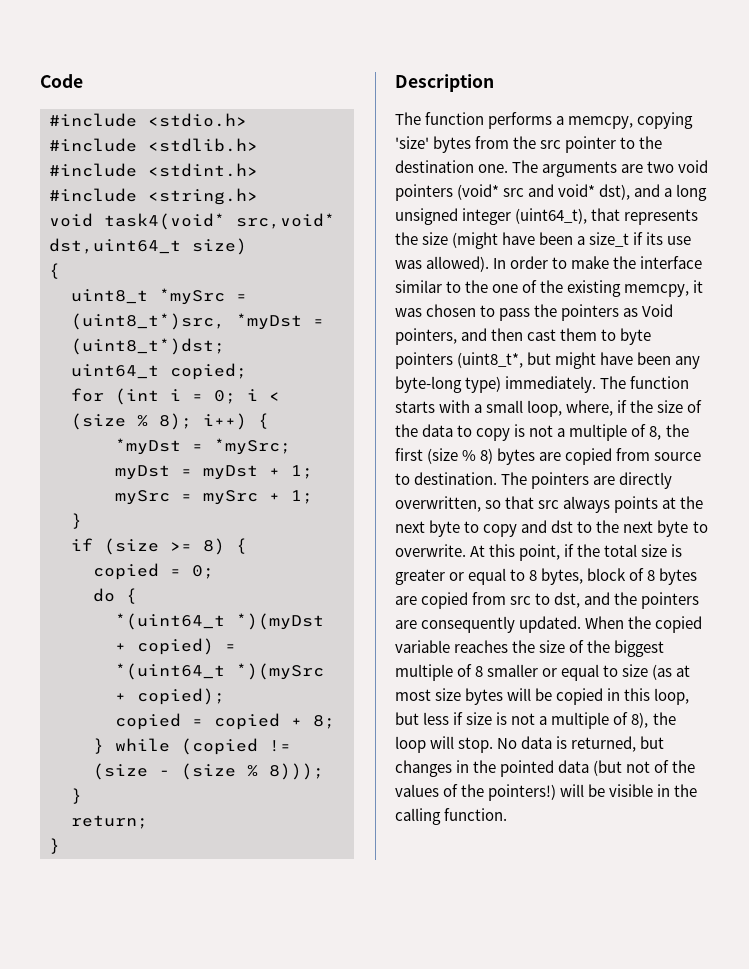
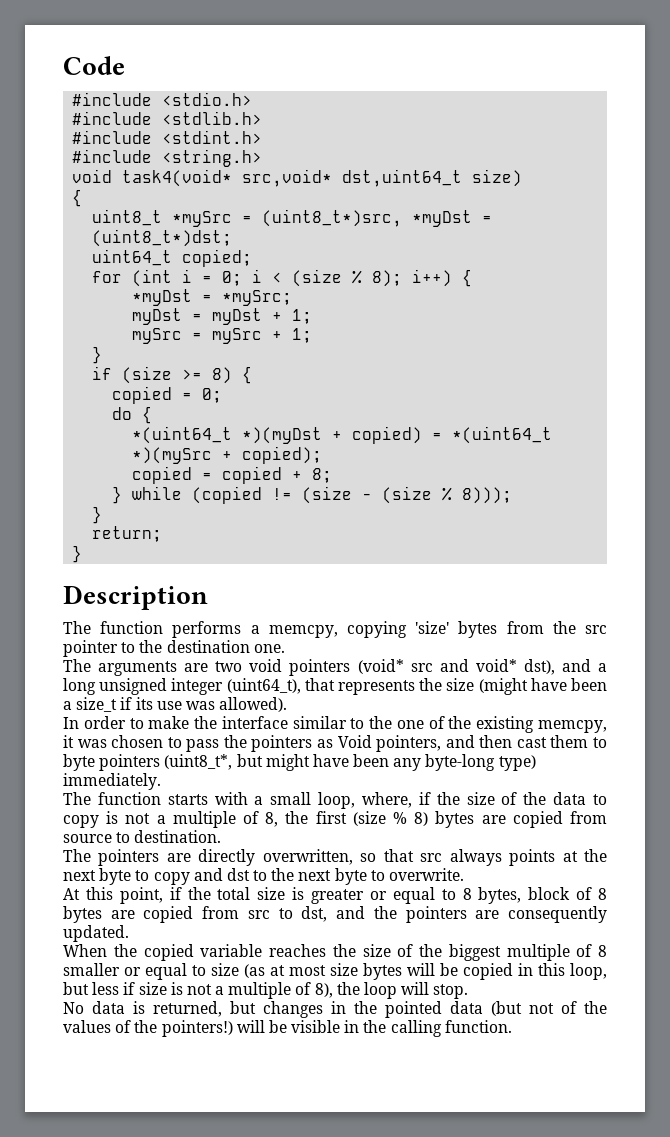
(509, 168) none -> (285, 648) //
(490, 264) none -> (288, 704) //
(597, 384) none -> (161, 781) //
(498, 478) none -> (222, 836) //
(466, 550) none -> (465, 874) //
(582, 624) none -> (129, 933) //
(494, 745) none -> (469, 991) //

